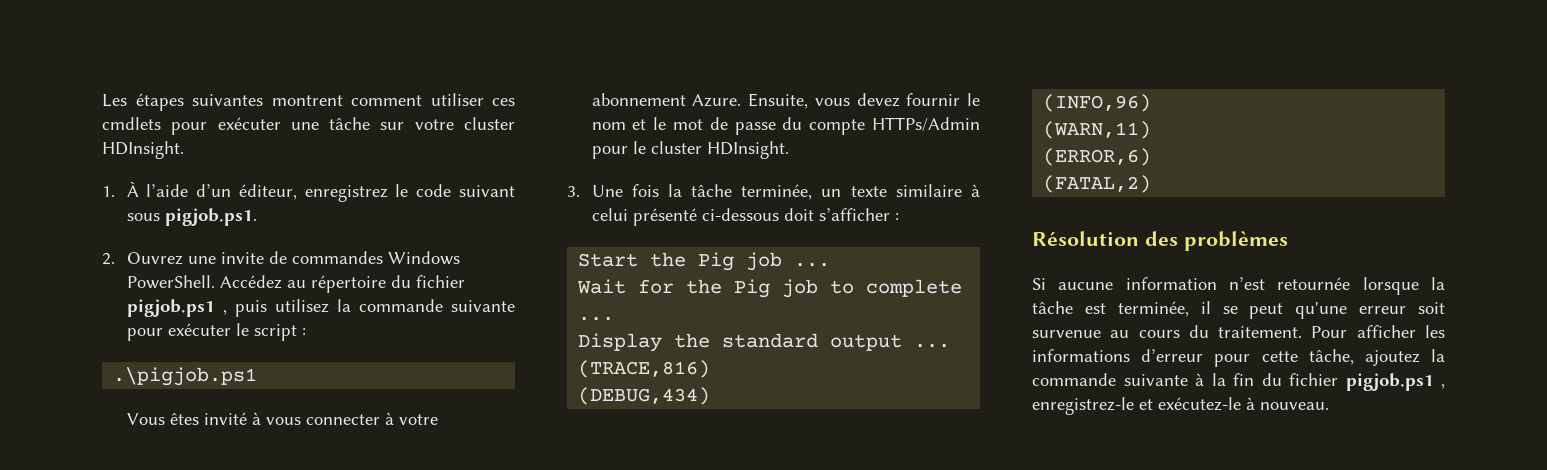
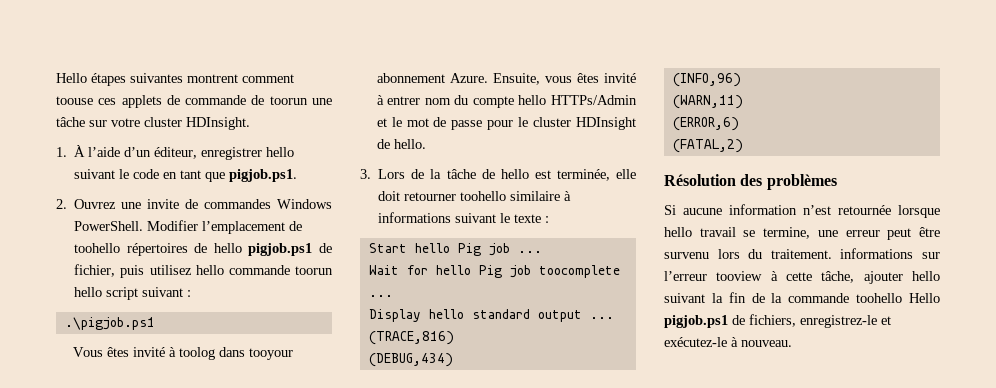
[102,94,127,107] Les -> [56,73,87,83] Hello
[430,93,515,106] [102,117,281,135] utiliser ces cmdlets pour exécuter -> [56,95,308,108] toouse ces applets de commande de toorun
[304,184,515,202] [126,213,160,221] enregistrez le code suivant sous -> [201,147,295,160] [74,169,226,182] enregistrer hello suivant le code en tant que
[219,275,465,293] [126,299,515,317] [126,323,297,341] Accédez au répertoire du fichier pigjob.ps1 , puis utilisez la commande suivante pour exécuter le script -> [147,220,303,234] [74,243,333,256] [74,264,333,278] [74,287,184,300] Modifier l’emplacement de toohello répertoires de hello pigjob.ps1 de fichier, puis utilisez hello commande toorun hello script suivant
[265,412,438,425] [591,93,980,109] [591,122,626,130] vous connecter à votre abonnement Azure. Ensuite, vous devez fournir le nom -> [178,347,293,360] [376,73,636,85] [376,95,637,108] toolog dans tooyour abonnement Azure. Ensuite, vous êtes invité à entrer nom du compte hello HTTPs/Admin
[782,117,980,135] [591,141,789,159] [567,184,981,200] [591,208,890,226] du compte HTTPs/Admin pour le cluster HDInsight. // 3. Une fois la tâche terminée, un texte similaire à celui présenté ci-dessous doit s’afficher -> [487,117,636,130] [376,139,426,149] [360,169,636,181] [378,191,572,201] [378,212,542,223] pour le cluster HDInsight de hello. // 3. Lors de la tâche de hello est terminée, elle doit retourner toohello similaire à informations suivant le texte
[650,252,687,267] the -> [414,243,450,253] hello
[686,279,963,298] the Pig job to complete -> [435,265,620,278] hello Pig job toocomplete
[674,333,711,348] the -> [428,309,464,319] hello
[1431,277,1445,290] [1032,301,1445,319] [1032,325,1445,338] [1032,349,1445,367] [1032,373,1445,391] la tâche est terminée, il se peut qu'une erreur soit survenue au cours du traitement. Pour afficher les informations d’erreur pour cette tâche, ajoutez la commande suivante à la fin du fichier pigjob.ps1 , -> [664,227,940,240] [664,248,940,259] [664,271,940,284] [664,292,940,303] [664,314,796,328] hello travail se termine, une erreur peut être survenu lors du traitement. informations sur l’erreur tooview à cette tâche, ajouter hello suivant la fin de la commande toohello Hello pigjob.ps1 de fichiers,

